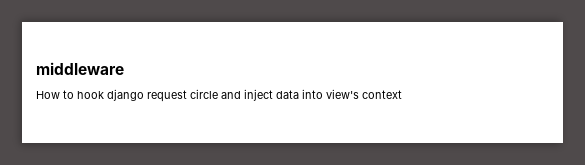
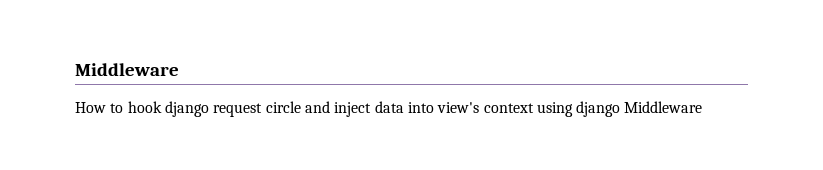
[36,62,124,75] middleware -> [75,63,179,76] Middleware
(402, 94) none -> [536,101,703,117] using django Middleware

